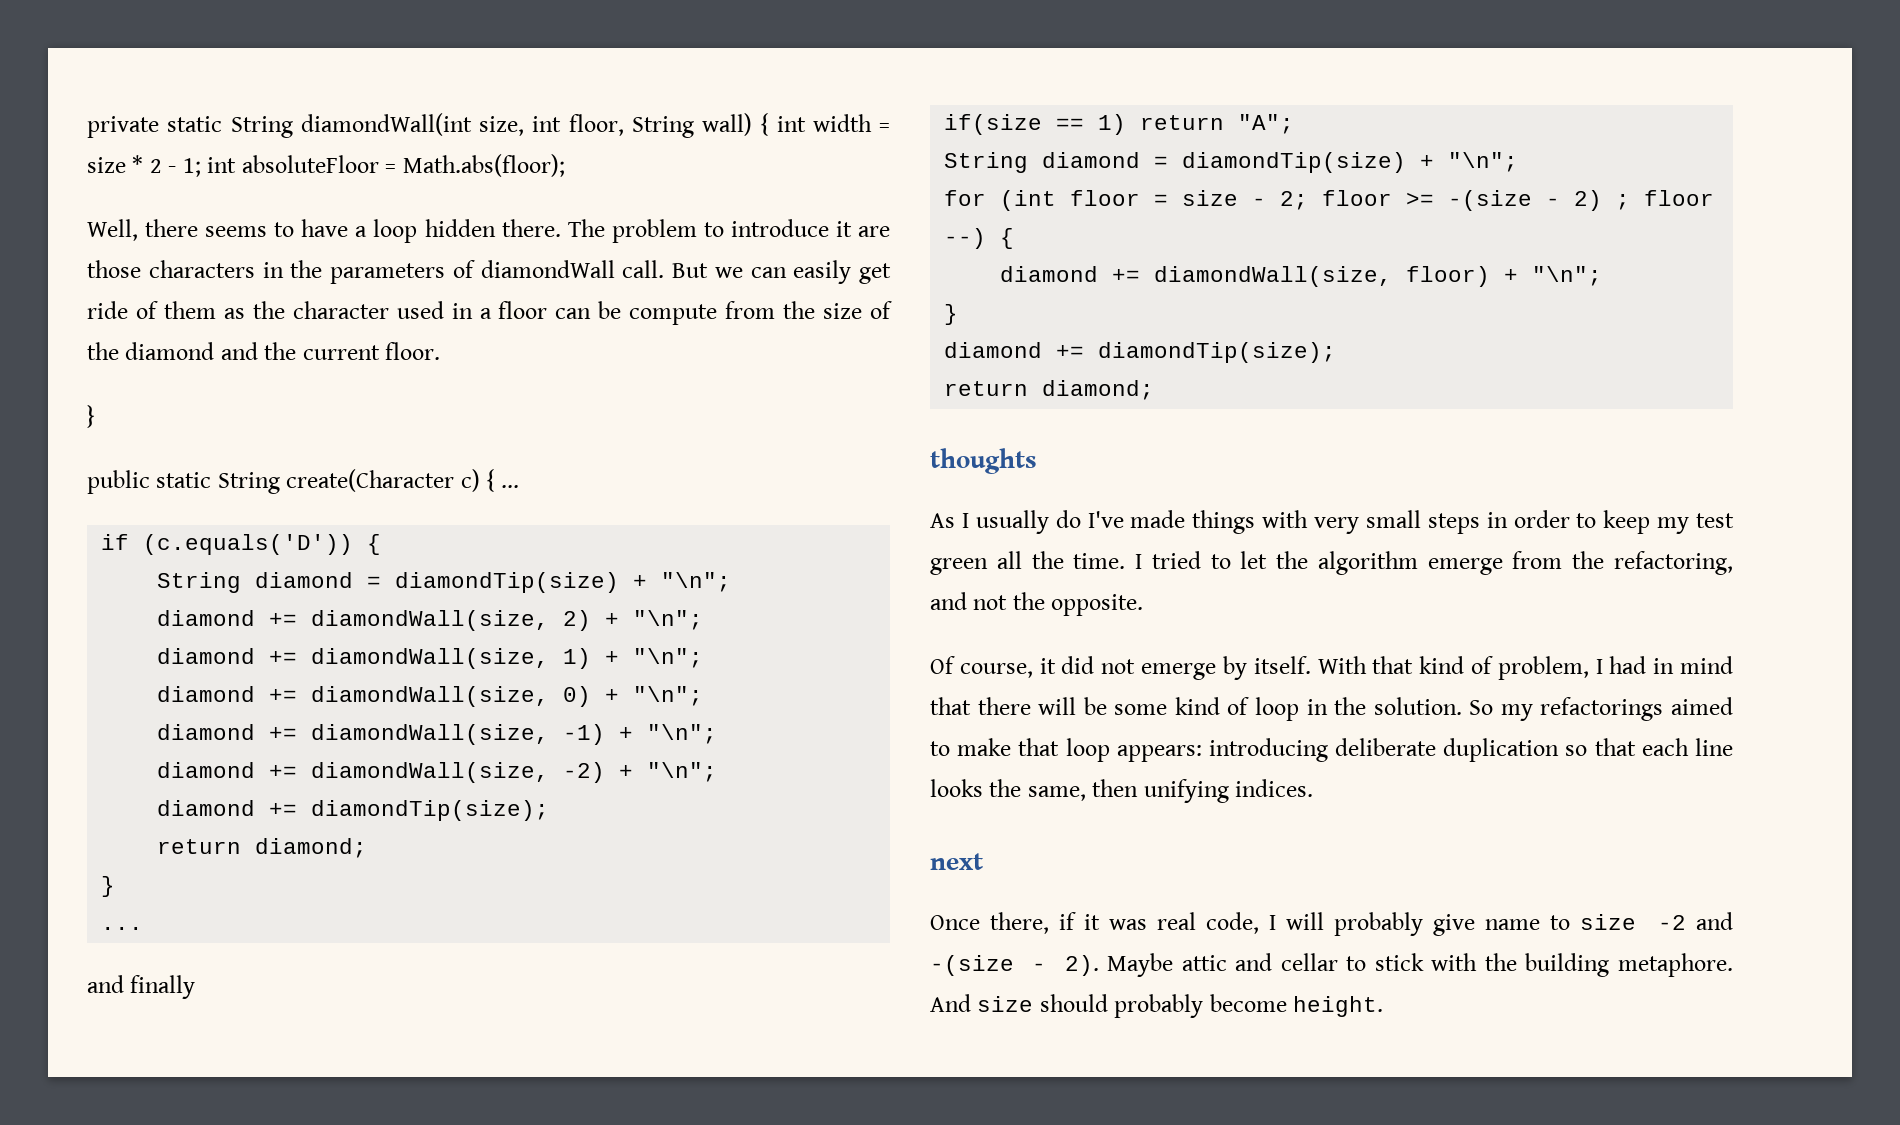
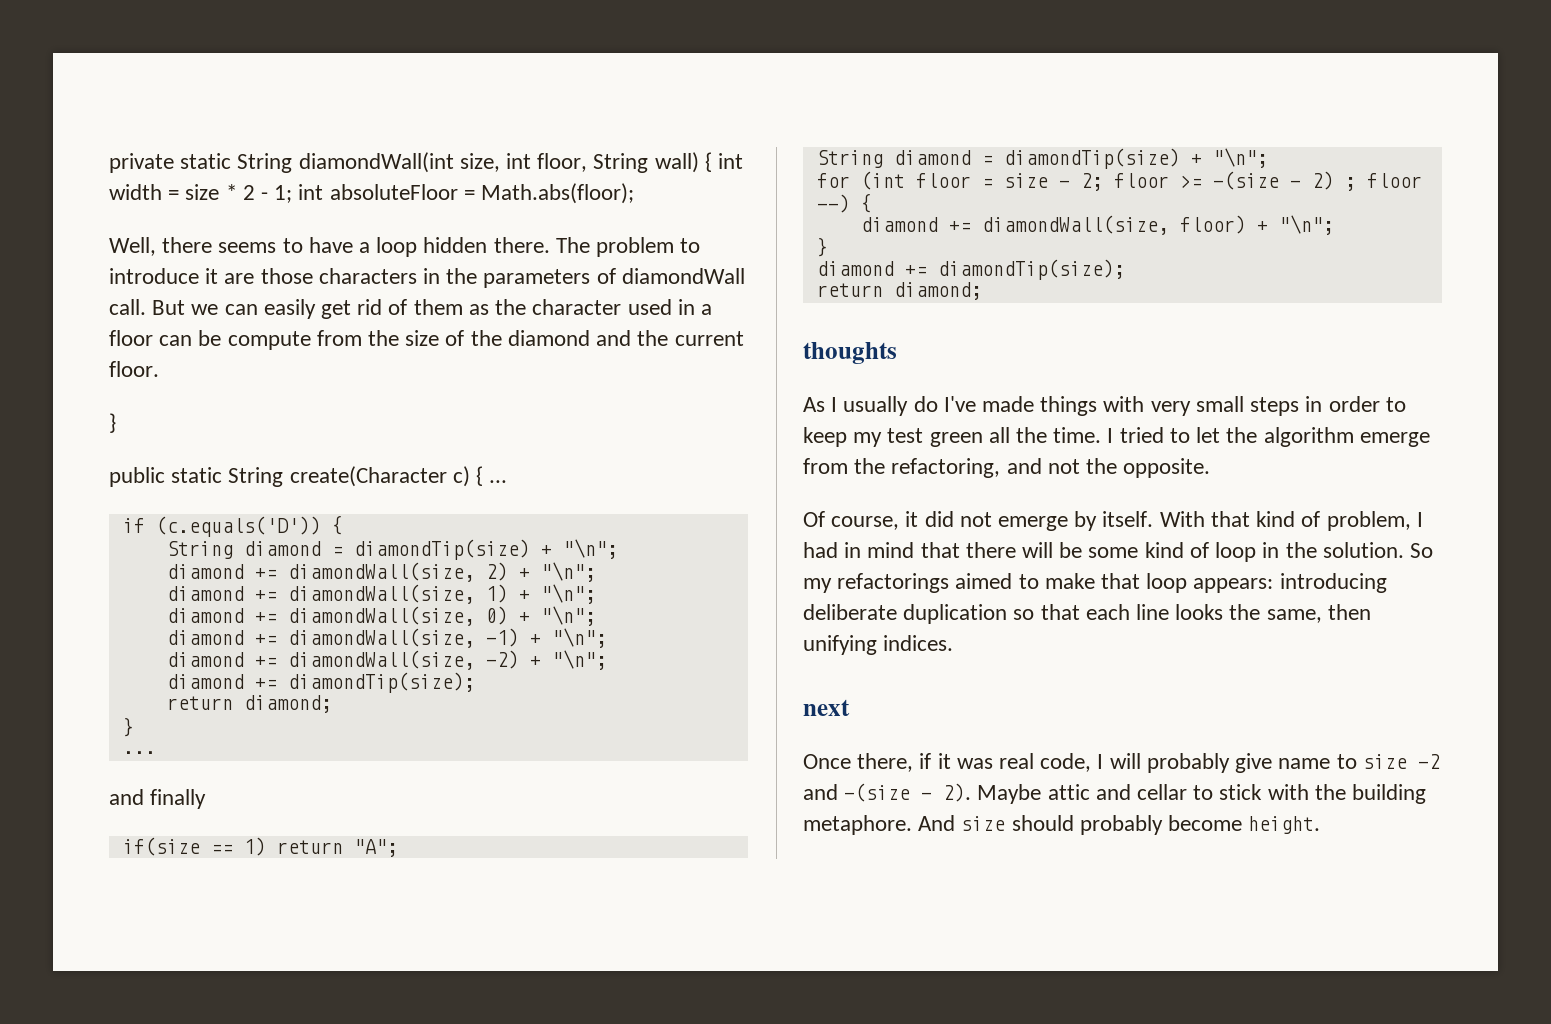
[87,301,128,319] ride -> [357,299,383,315] rid

